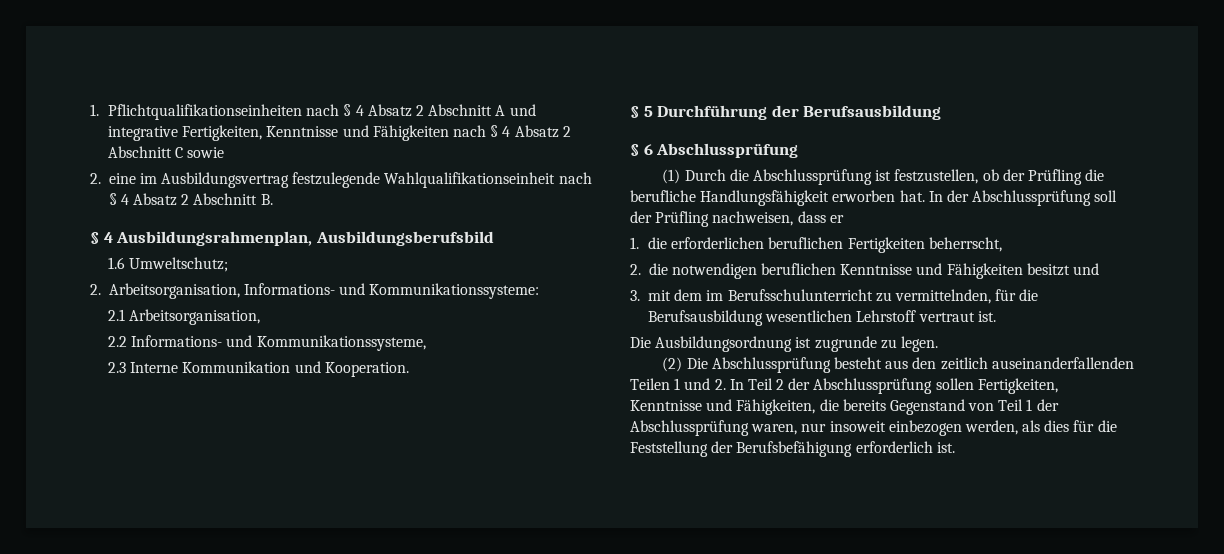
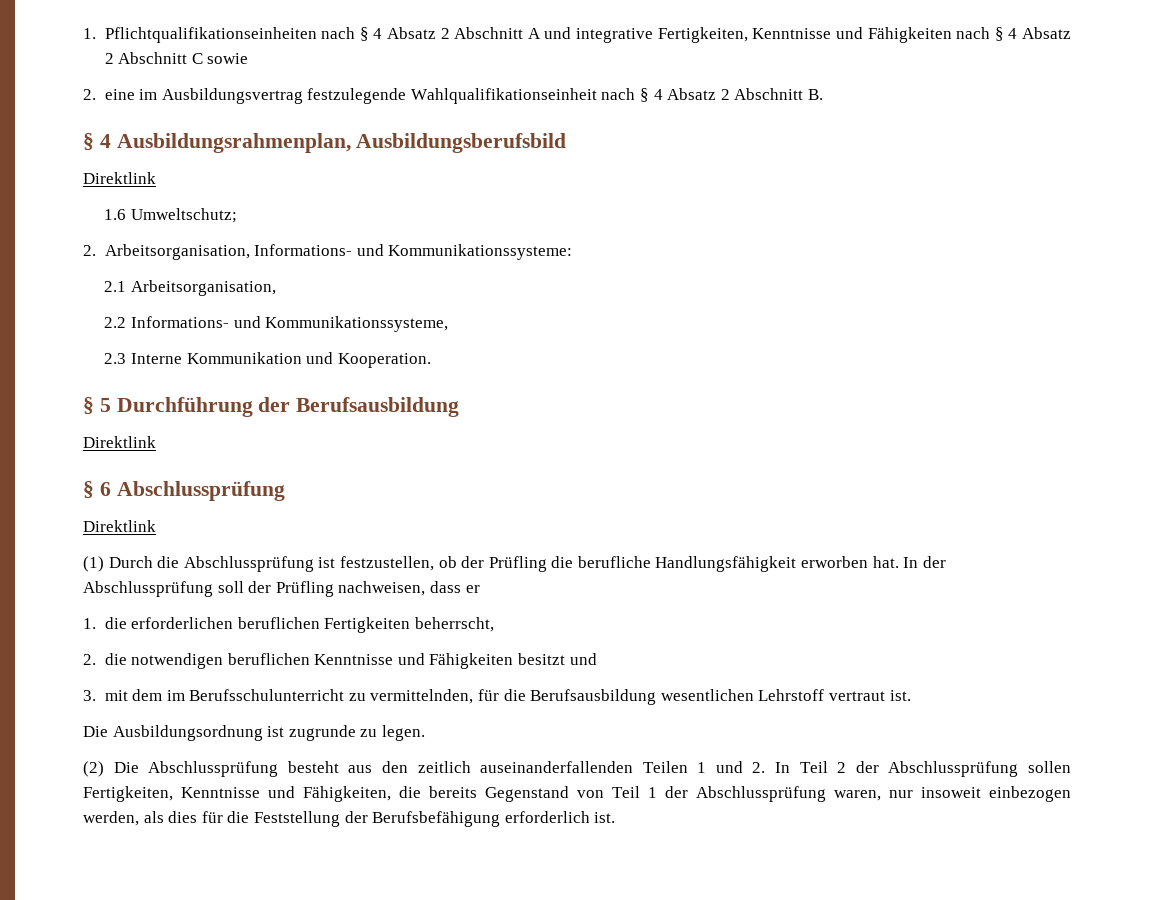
(494, 238) none -> [83,172,156,184] // Direktlink
(942, 112) none -> [83,436,156,448] // Direktlink
(799, 150) none -> [83,520,156,532] // Direktlink

